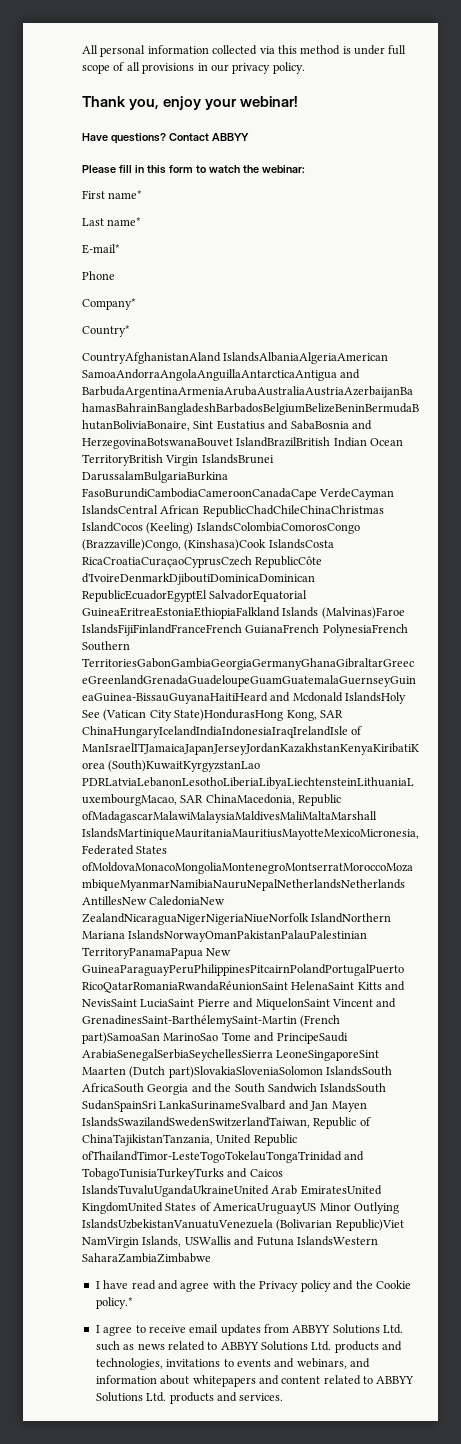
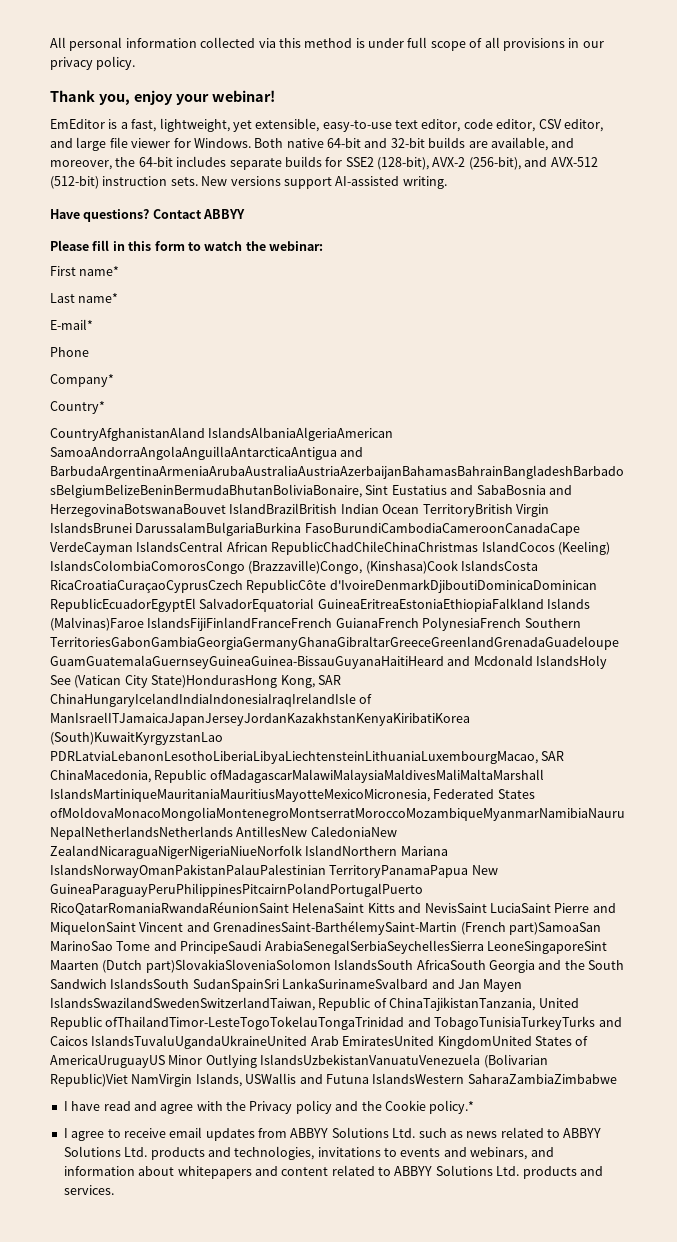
(299, 101) none -> [50,118,603,132] [50,137,575,151] [50,156,598,170] [50,176,447,189] // EmEditor is a fast, lightweight, yet extensible, easy-to-use text editor, code editor, CSV editor, and large file viewer for Windows. Both native 64-bit and 32-bit builds are available, and moreover, the 64-bit includes separate builds for SSE2 (128-bit), AVX-2 (256-bit), and AVX-512 (512-bit) instruction sets. New versions support AI-assisted writing.

